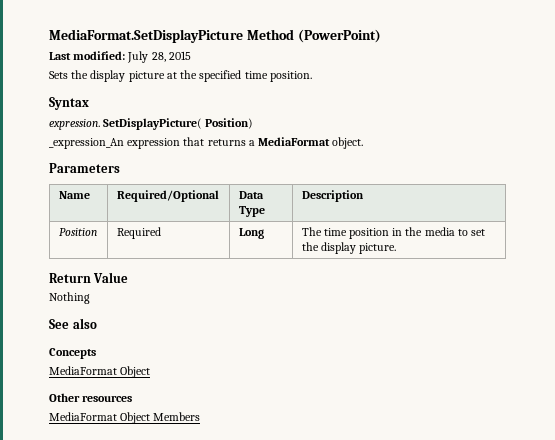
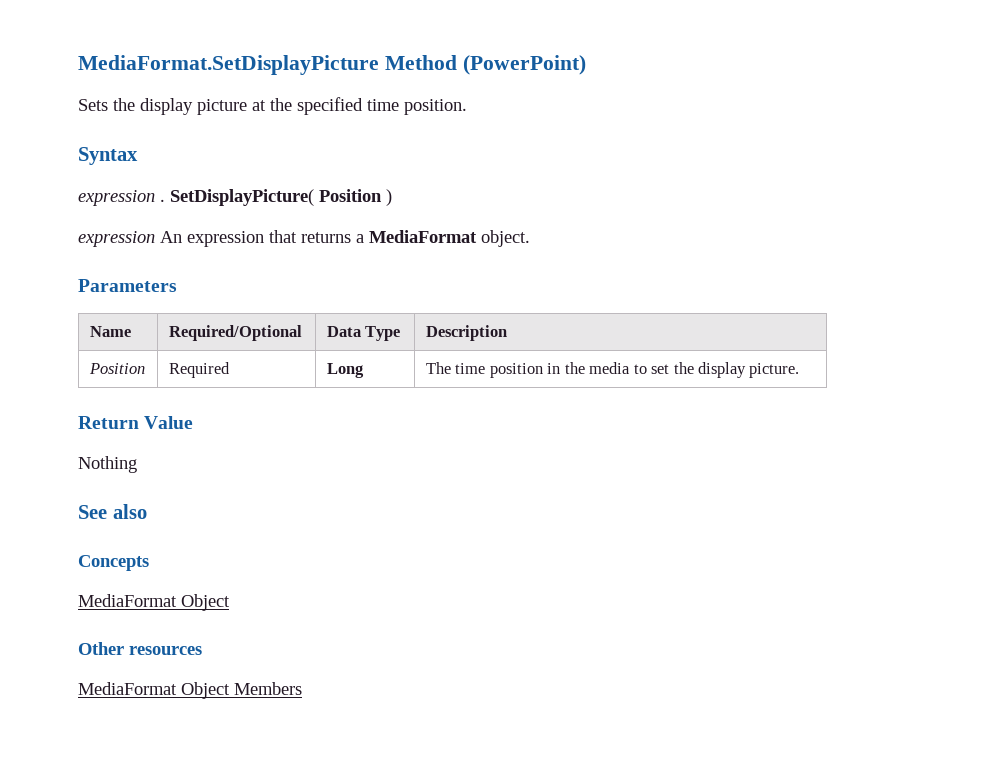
[49,51,191,63] // Last modified: July 28, 2015 -> (586, 65) none
[49,118,254,130] [49,138,124,149] expression. SetDisplayPicture( Position) // _expression_An -> [78,189,392,206] [78,231,182,247] expression . SetDisplayPicture( Position ) // expression An

